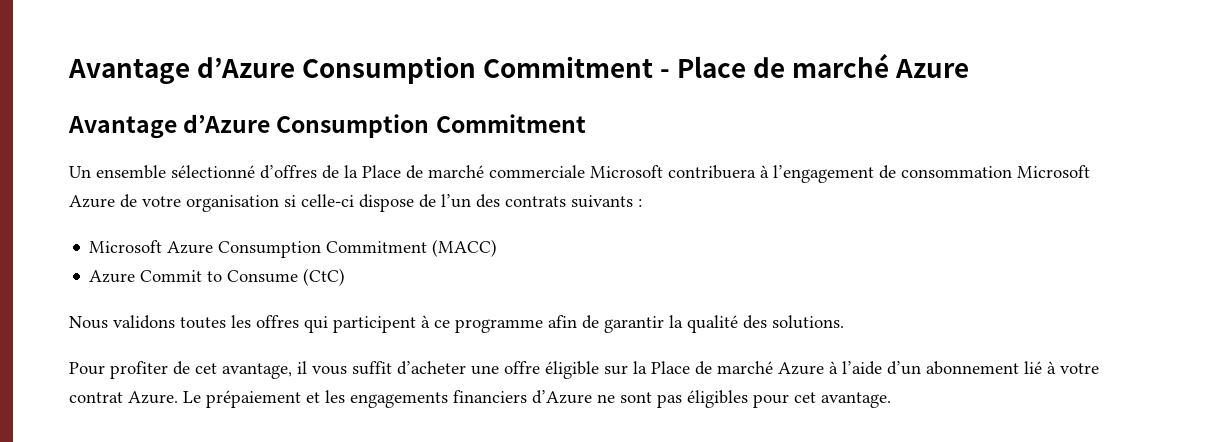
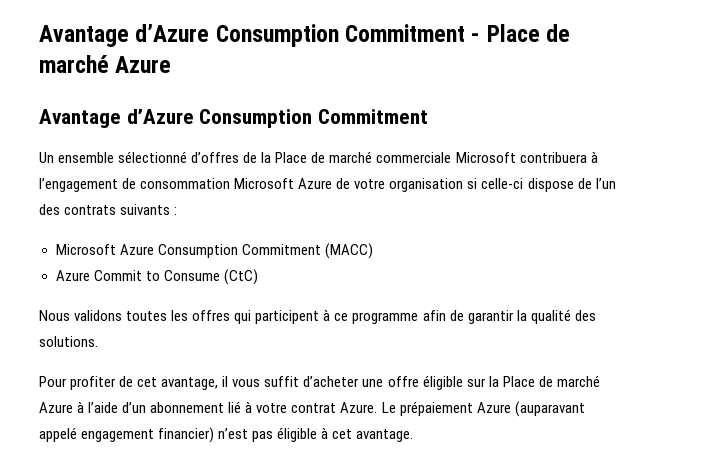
[306,390,789,408] et les engagements financiers d’Azure ne sont pas éligibles pour -> [476,401,585,417] [39,427,329,443] Azure (auparavant appelé engagement financier) n’est pas éligible à

